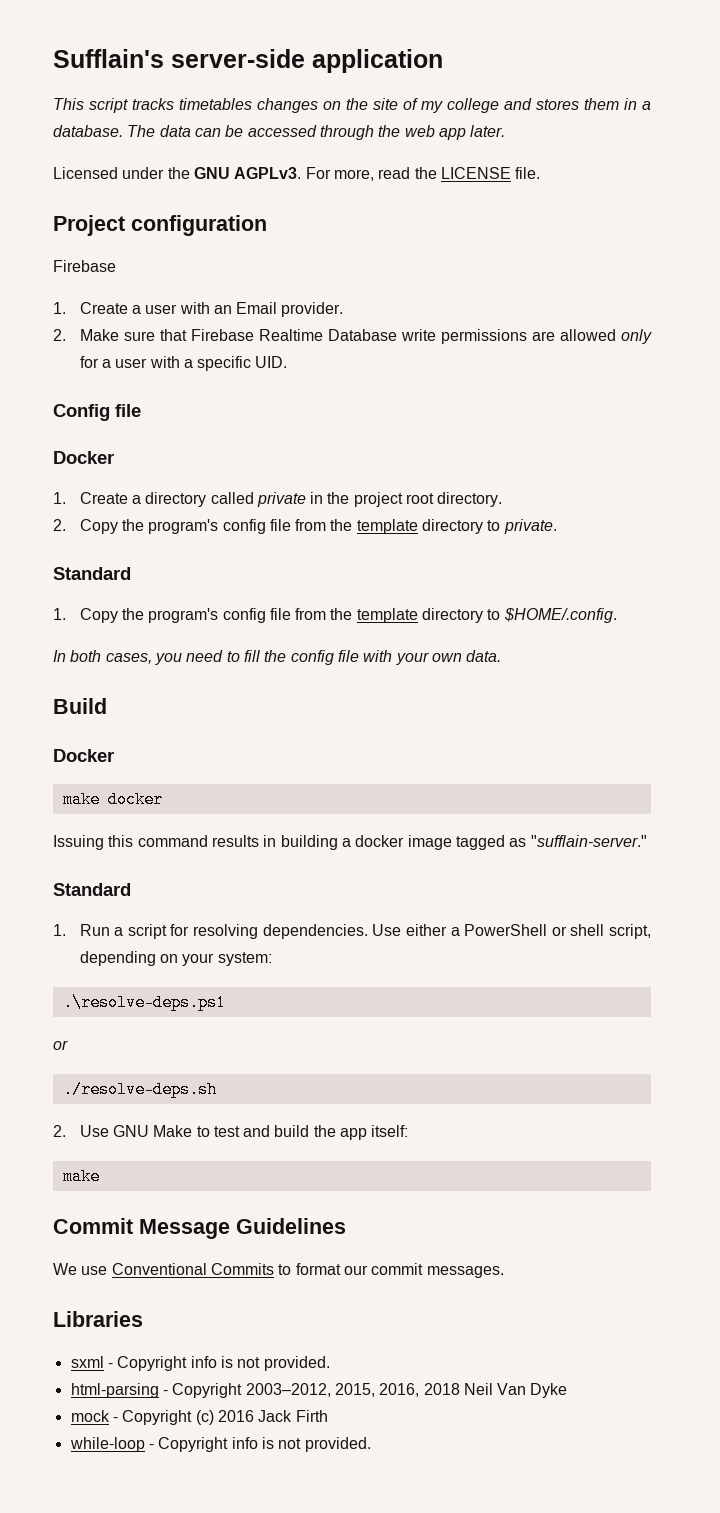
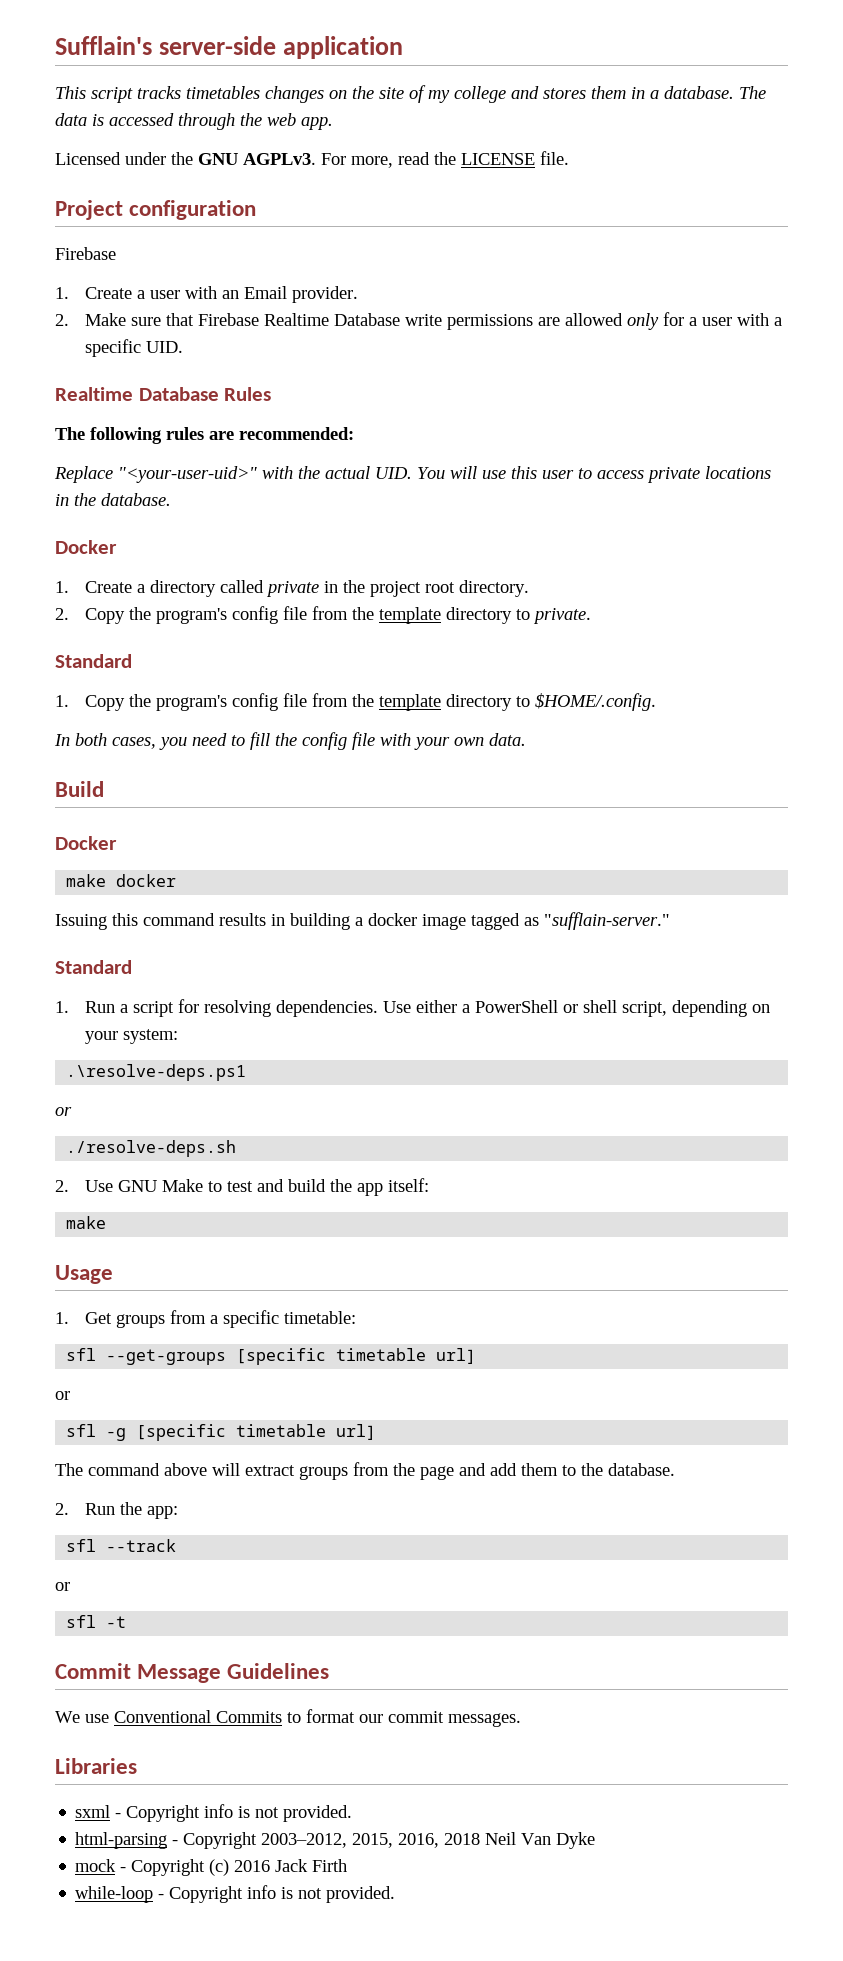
[194,125,244,137] can be -> [92,114,104,126] is
[438,125,506,140] app later. -> [301,117,333,130] app.
[53,404,141,421] Config file -> [55,387,272,401] [55,427,354,444] [54,466,771,483] [55,493,171,506] Realtime Database Rules // The following rules are recommended: // Replace "<your-user-uid>" with the actual UID. You will use this user to access private locations in the database.
(100, 1176) none -> [55,1265,113,1284] [55,1310,357,1328] [66,1348,477,1365] [55,1391,70,1400] [66,1424,377,1441] [55,1462,675,1480] [55,1502,179,1519] [66,1539,177,1552] [55,1582,70,1591] [66,1615,127,1628] // Usage // 1. Get groups from a specific timetable: // sfl --get-groups [specific timetable url] // or // sfl -g [specific timetable url] // The command above will extract groups from the page and add them to the database. // 2. Run the app: // sfl --track // or // sfl -t

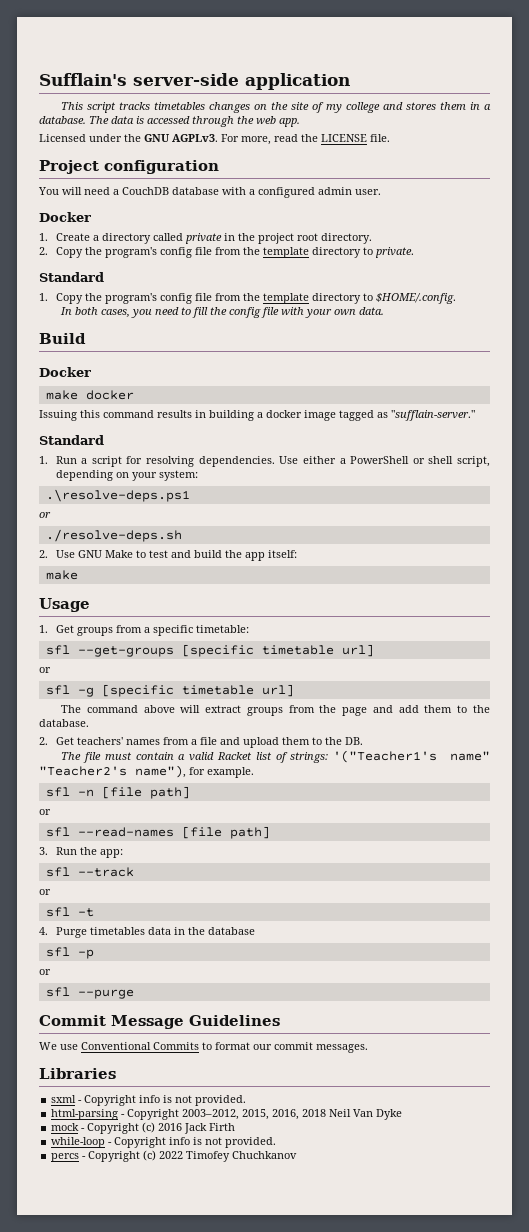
[55,247,116,260] [55,286,359,303] [55,312,783,330] [85,339,184,357] [55,387,272,401] [55,427,354,444] [54,466,771,483] [55,493,171,506] Firebase // 1. Create a user with an Email provider. // 2. Make sure that Firebase Realtime Database write permissions are allowed only for a user with a specific UID. // Realtime Database Rules // The following rules are recommended: // Replace "<your-user-uid>" with the actual UID. You will use this user to access private locations in the database. -> [38,187,381,198] You will need a CouchDB database with a configured admin user.
(69, 1509) none -> [55,737,363,748] [61,750,490,763] [39,765,254,778] [45,786,190,799] [39,809,51,815] [45,826,270,839] [39,847,48,855] Get teachers' names from a file and upload them to the DB. // The file must contain a valid Racket list of strings: '("Teacher1's name" "Teacher2's name"), for example. // sfl -n [file path] // or // sfl --read-names [file path] // 3.
(127, 1622) none -> [39,927,255,938] [45,947,94,959] [39,969,51,975] [45,987,134,999] // 4. Purge timetables data in the database // sfl -p // or // sfl --purge
(396, 1894) none -> [51,1150,298,1162] // percs - Copyright (c) 2022 Timofey Chuchkanov

